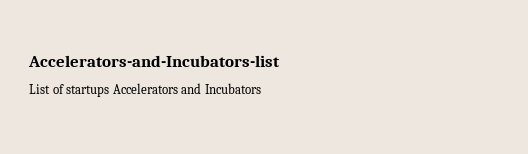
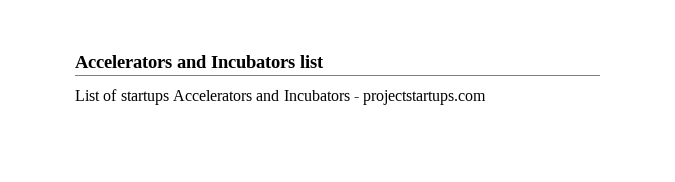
[28,55,280,67] Accelerators-and-Incubators-list -> [75,55,324,68] Accelerators and Incubators list
(261, 88) none -> [353,90,487,105] - projectstartups.com

